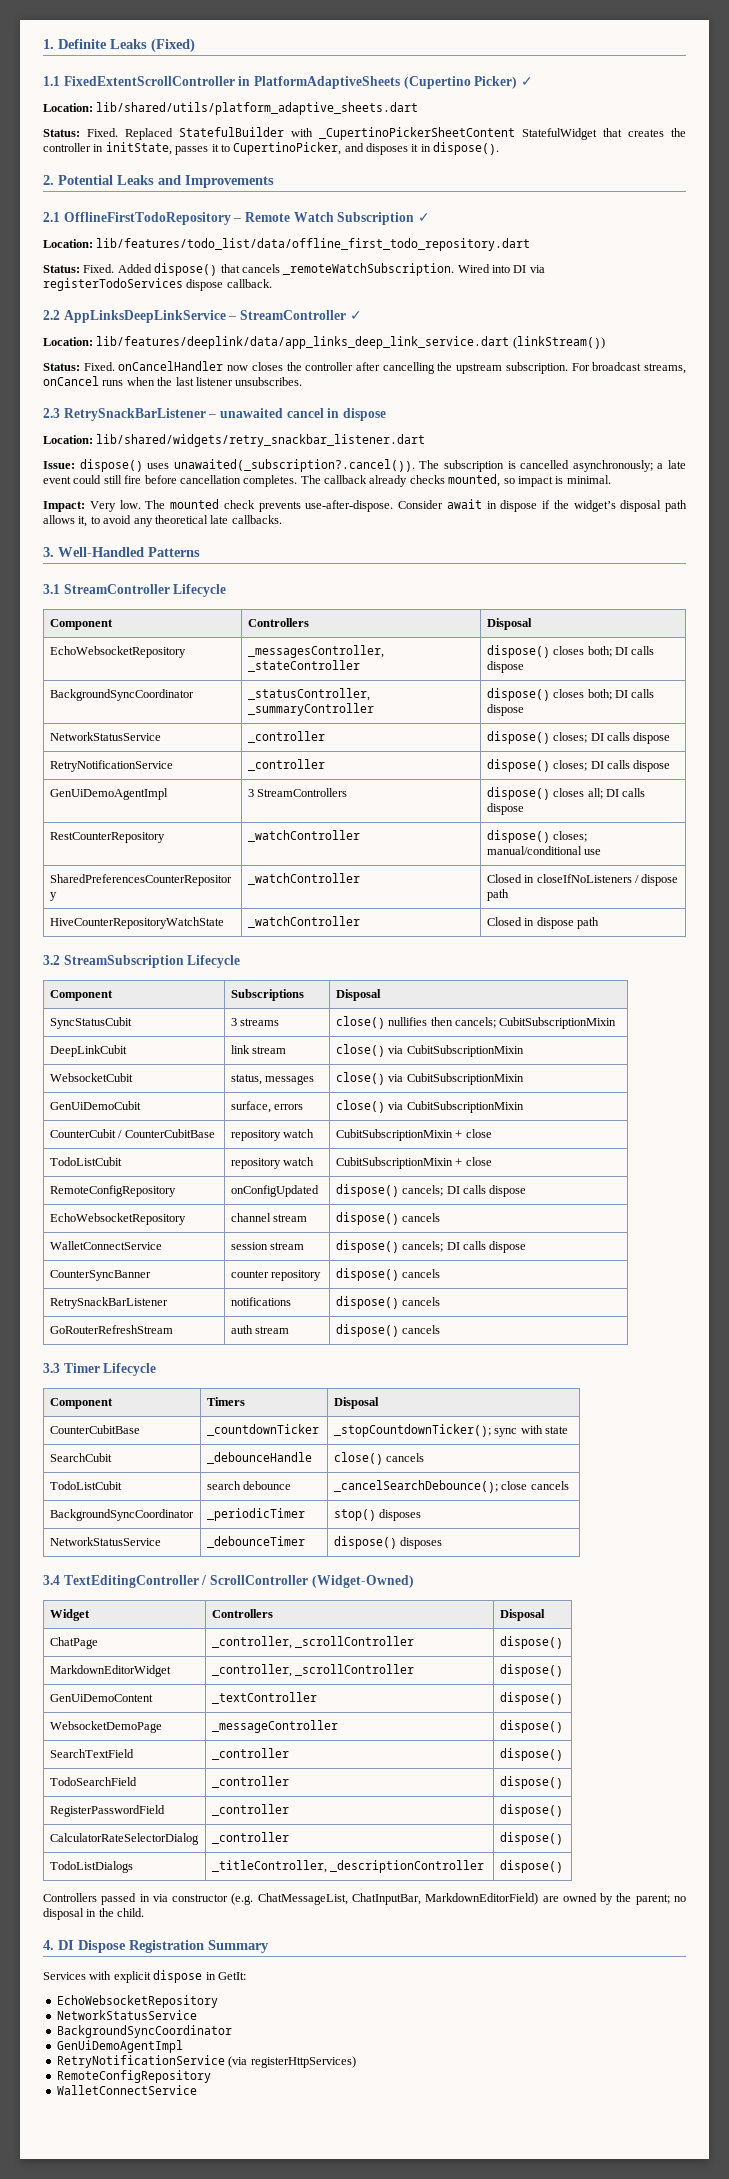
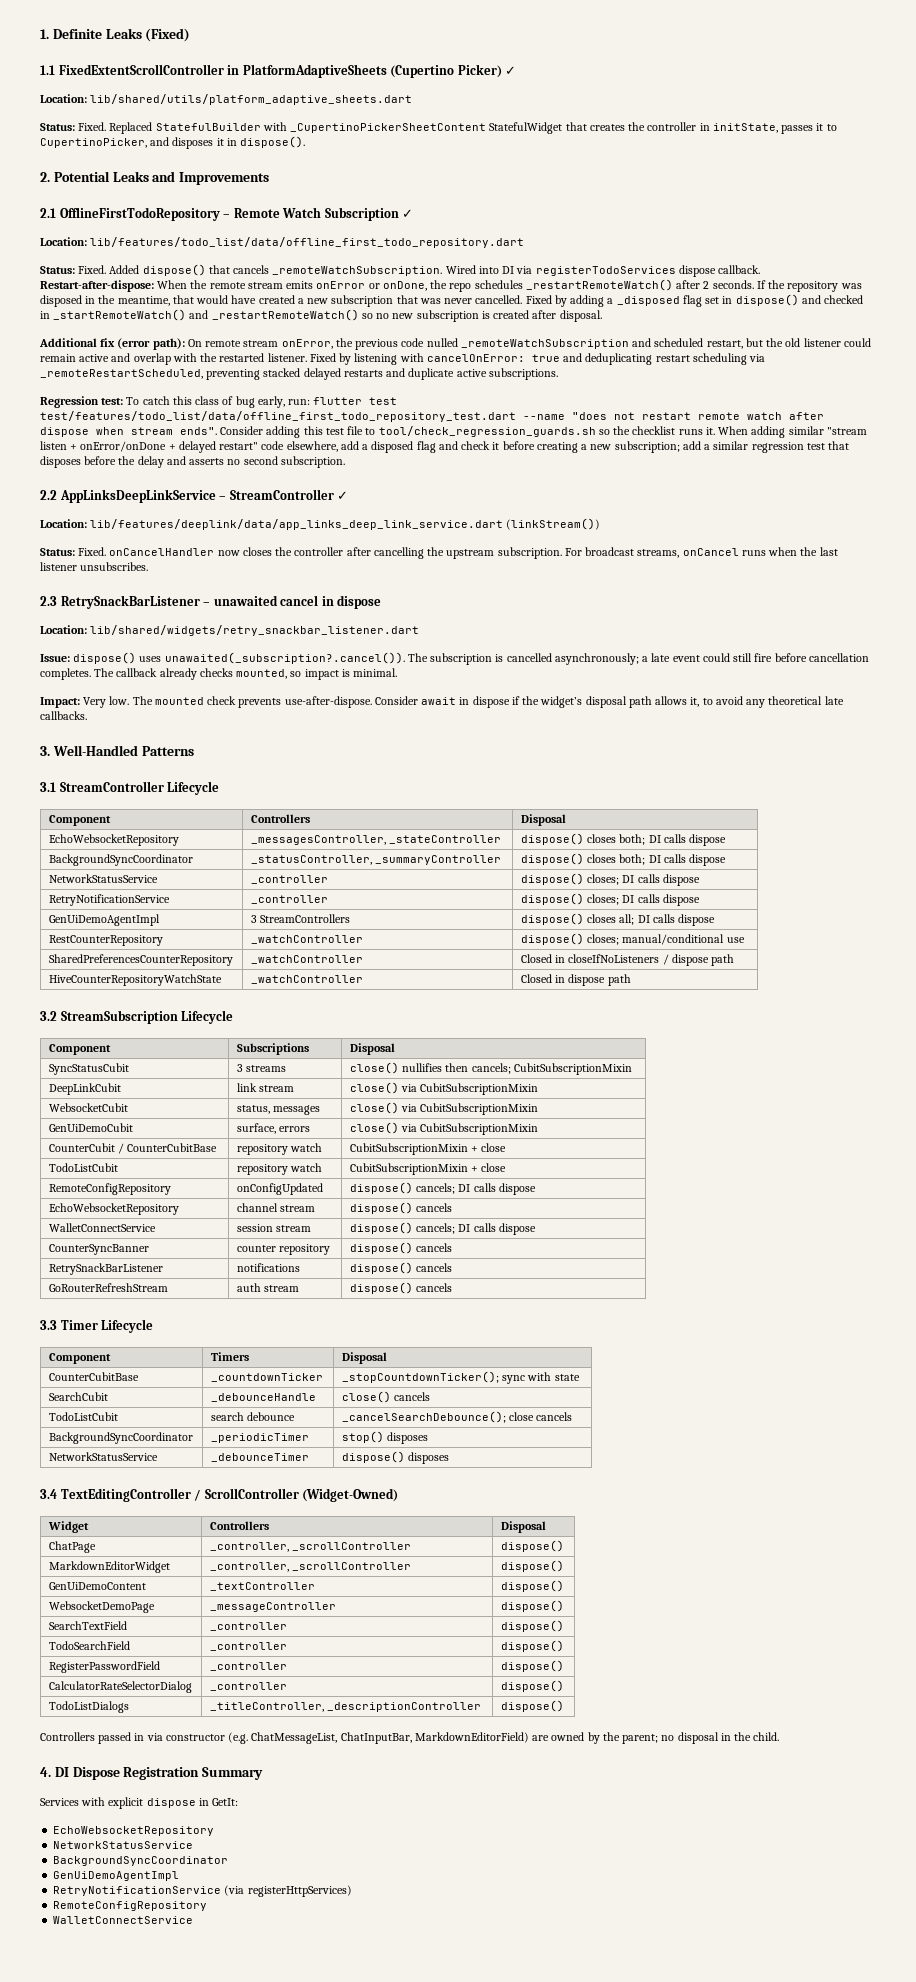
(272, 283) none -> [40,279,862,292] [40,294,864,307] [40,309,602,322] [39,338,871,350] [40,353,766,365] [40,368,558,380] [40,396,398,408] [40,411,824,422] [40,426,867,438] [40,441,850,453] [40,456,345,468] Restart-after-dispose: When the remote stream emits onError or onDone, the repo schedules _restartRemoteWatch() after 2 seconds. If the repository was disposed in the meantime, that would have created a new subscription that was never cancelled. Fixed by adding a _disposed flag set in dispose() and checked in _startRemoteWatch() and _restartRemoteWatch() so no new subscription is created after disposal. // Additional fix (error path): On remote stream onError, the previous code nulled _remoteWatchSubscription and scheduled restart, but the old listener could remain active and overlap with the restarted listener. Fixed by listening with cancelOnError: true and deduplicating restart scheduling via _remoteRestartScheduled, preventing stacked delayed restarts and duplicate active subscriptions. // Regression test: To catch this class of bug early, run: flutter test test/features/todo_list/data/offline_first_todo_repository_test.dart --name "does not restart remote watch after dispose when stream ends". Consider adding this test file to tool/check_regression_guards.sh so the checklist runs it. When adding similar "stream listen + onError/onDone + delayed restart" code elsewhere, add a disposed flag and check it before creating a new subscription; add a similar regression test that disposes before the delay and asserts no second subscription.

